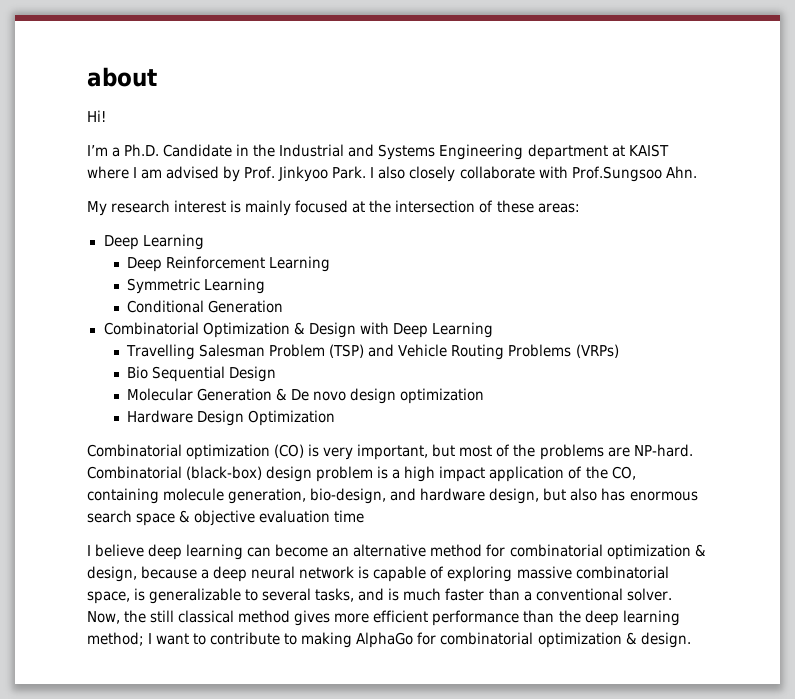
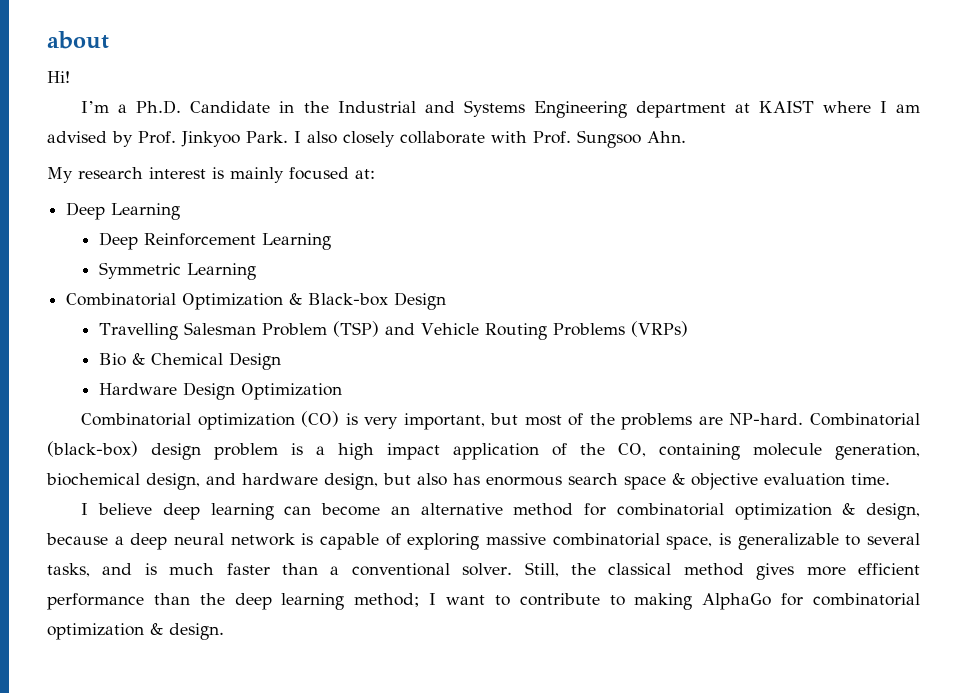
[571,166,662,182] Prof.Sungsoo -> [533,130,641,148] Prof. Sungsoo
[352,200,580,213] at the intersection of these areas: -> [355,169,375,179] at:
[127,300,284,313] // Conditional Generation -> (256, 271) none
[308,322,493,338] Design with Deep Learning -> [308,292,447,310] Black-box Design
[152,366,277,382] [127,388,485,404] Sequential Design // Molecular Generation & De novo design optimization -> [131,352,281,370] & Chemical Design
[310,488,387,504] bio-design, -> [46,473,200,490] biochemical design,
[334,510,365,523] time -> [851,473,890,485] time.
[87,610,175,624] Now, the still -> [524,562,596,577] Still, the

